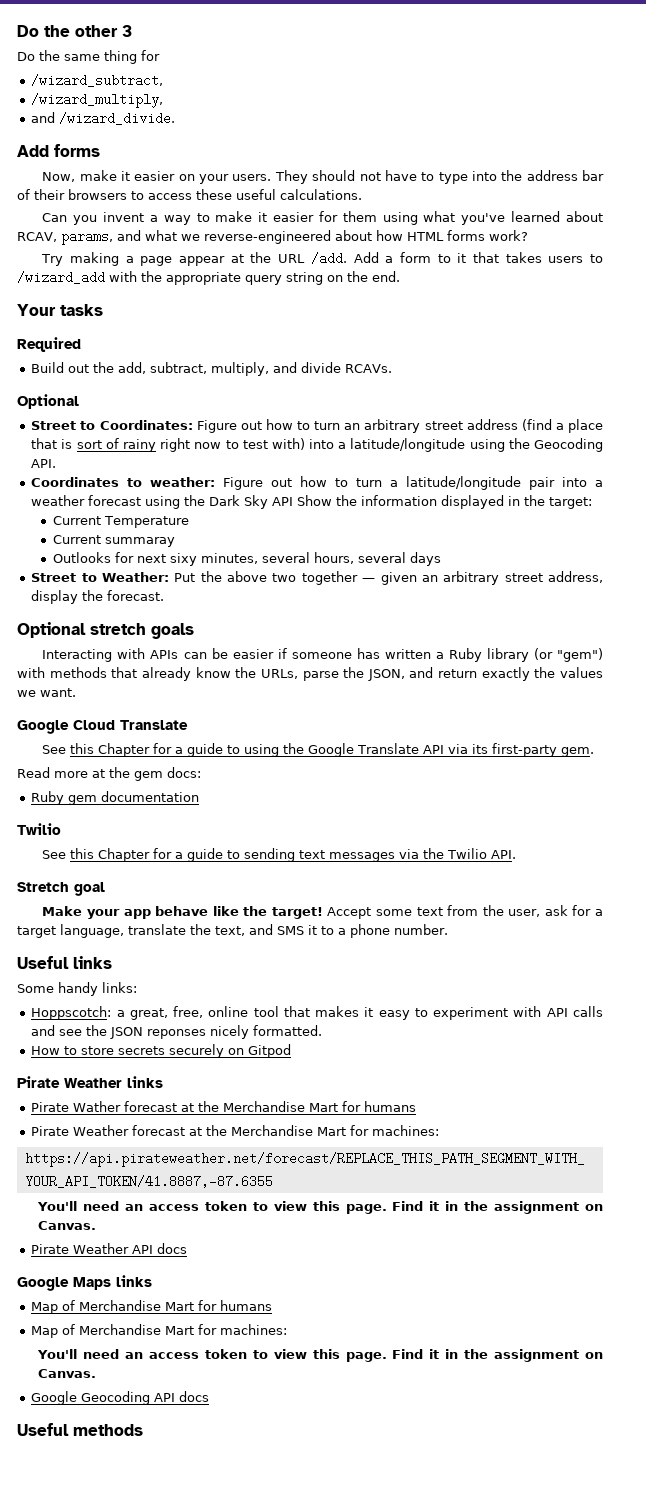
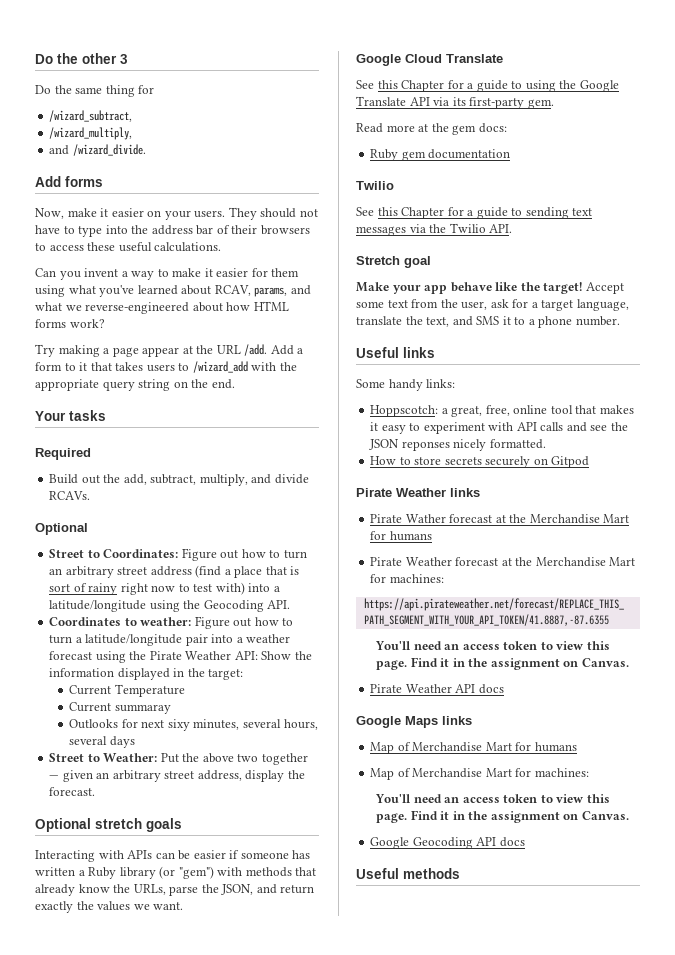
[209,495,294,509] Dark Sky API -> [149,651,258,660] Pirate Weather API:

